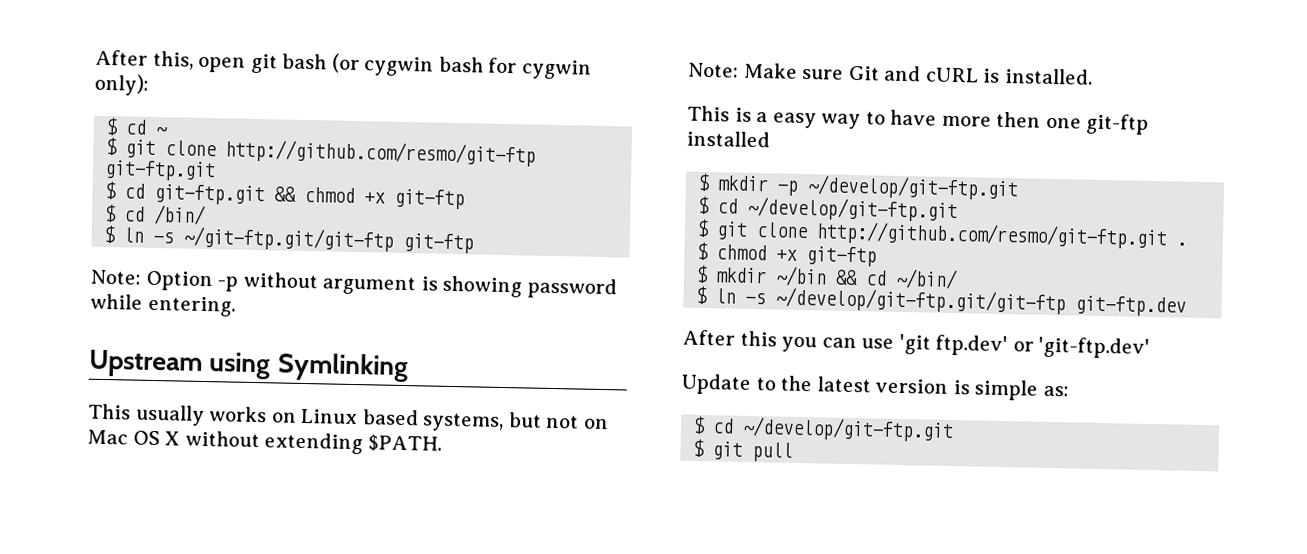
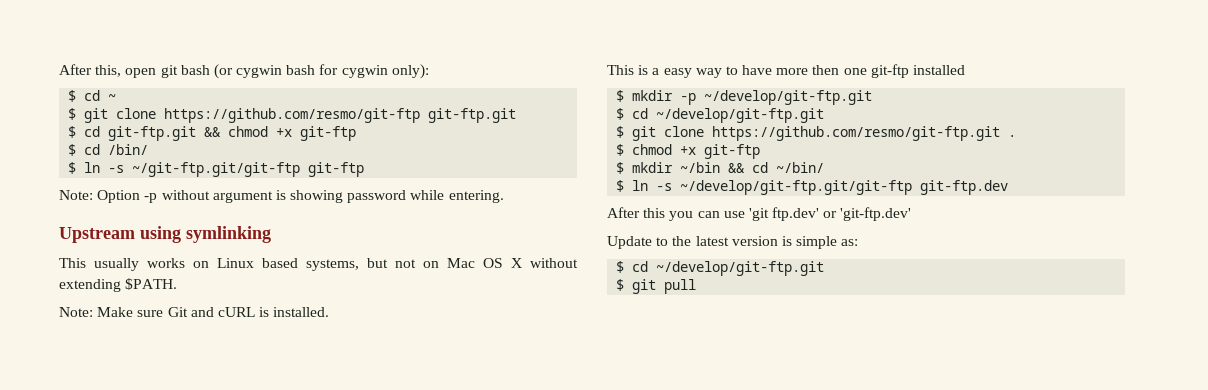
[225,139,537,167] http://github.com/resmo/git-ftp -> [164,108,421,123] https://github.com/resmo/git-ftp
[276,352,409,383] Symlinking -> [186,226,271,243] symlinking
[816,221,1169,250] http://github.com/resmo/git-ftp.git -> [712,126,1001,141] https://github.com/resmo/git-ftp.git

